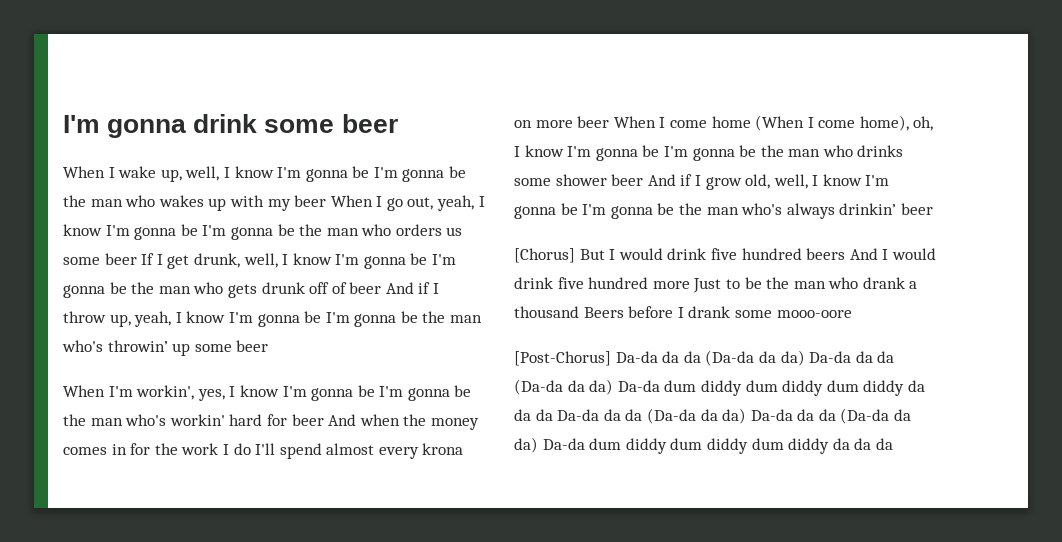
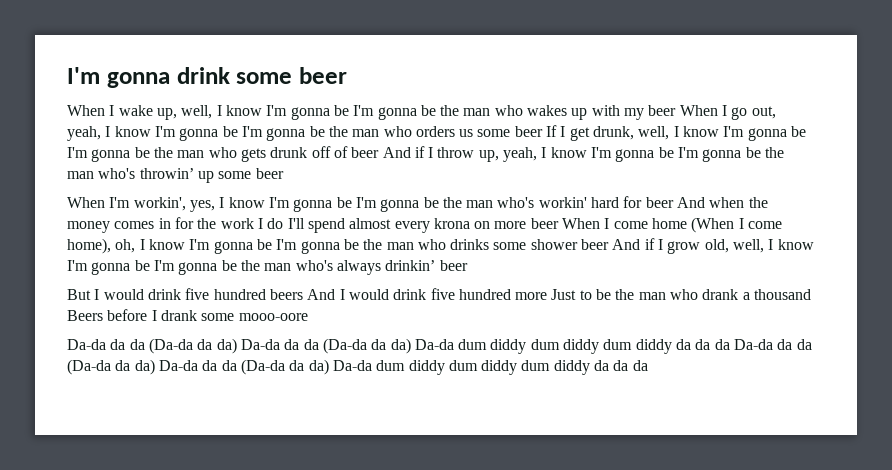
[514,248,575,263] [Chorus] -> (468, 265) none
[514,351,611,366] [Post-Chorus] -> (308, 317) none

